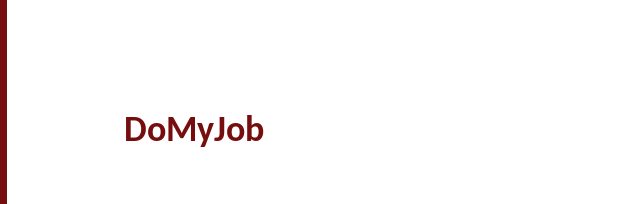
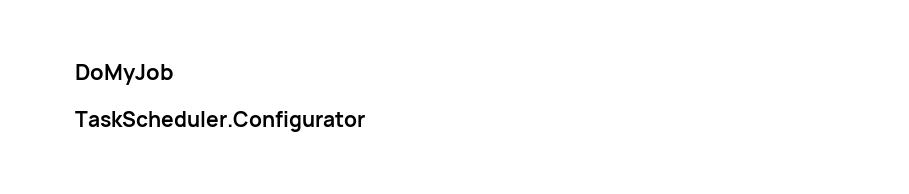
(264, 131) none -> [75,111,365,132] // TaskScheduler.Configurator

